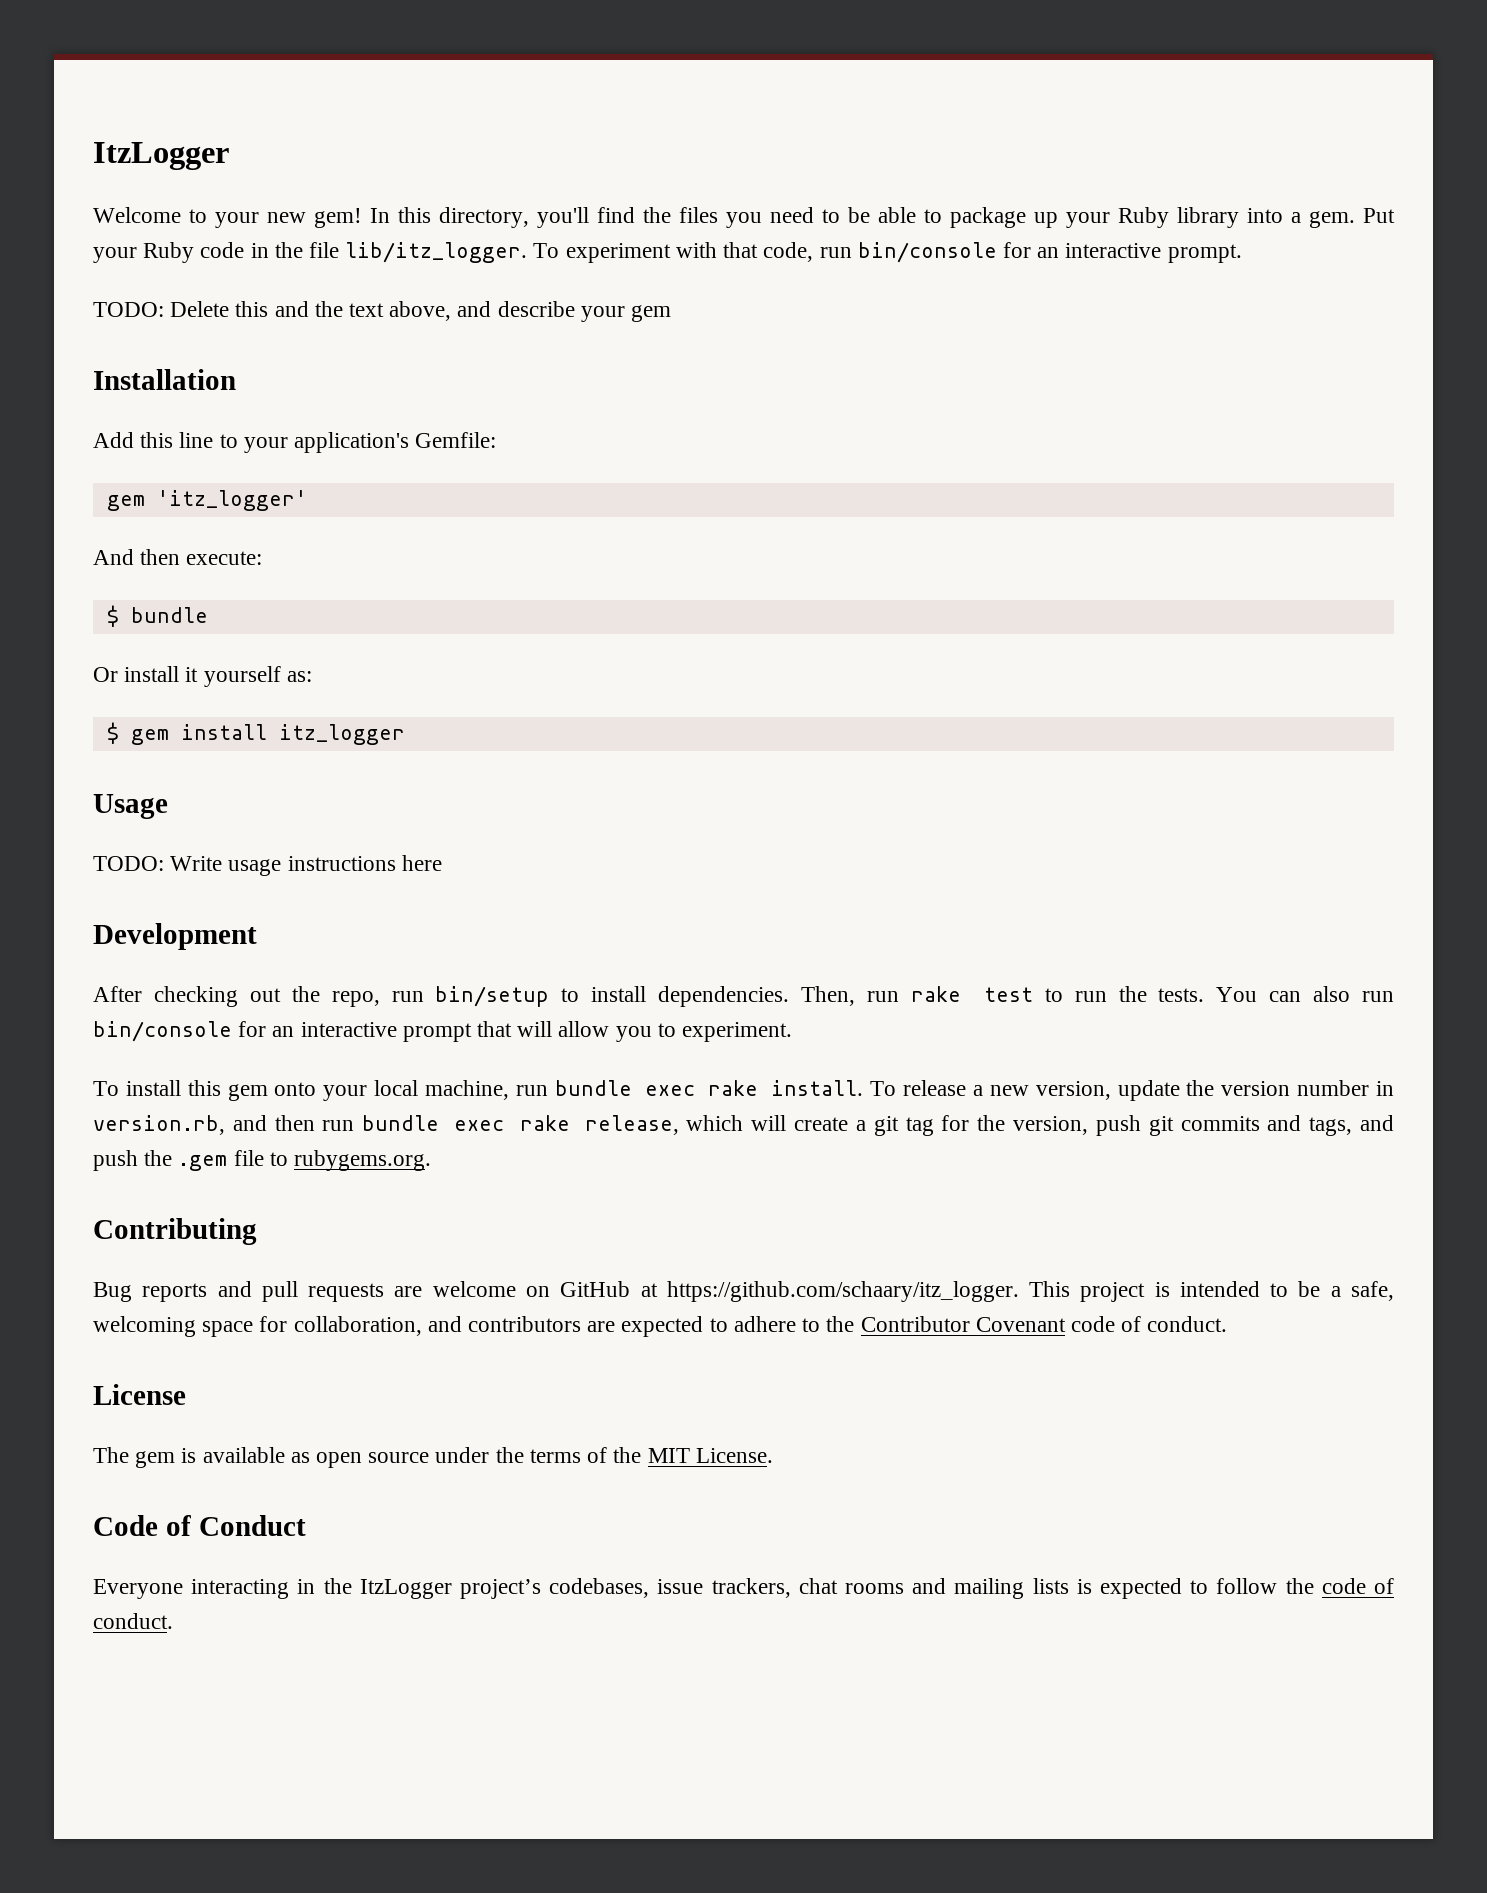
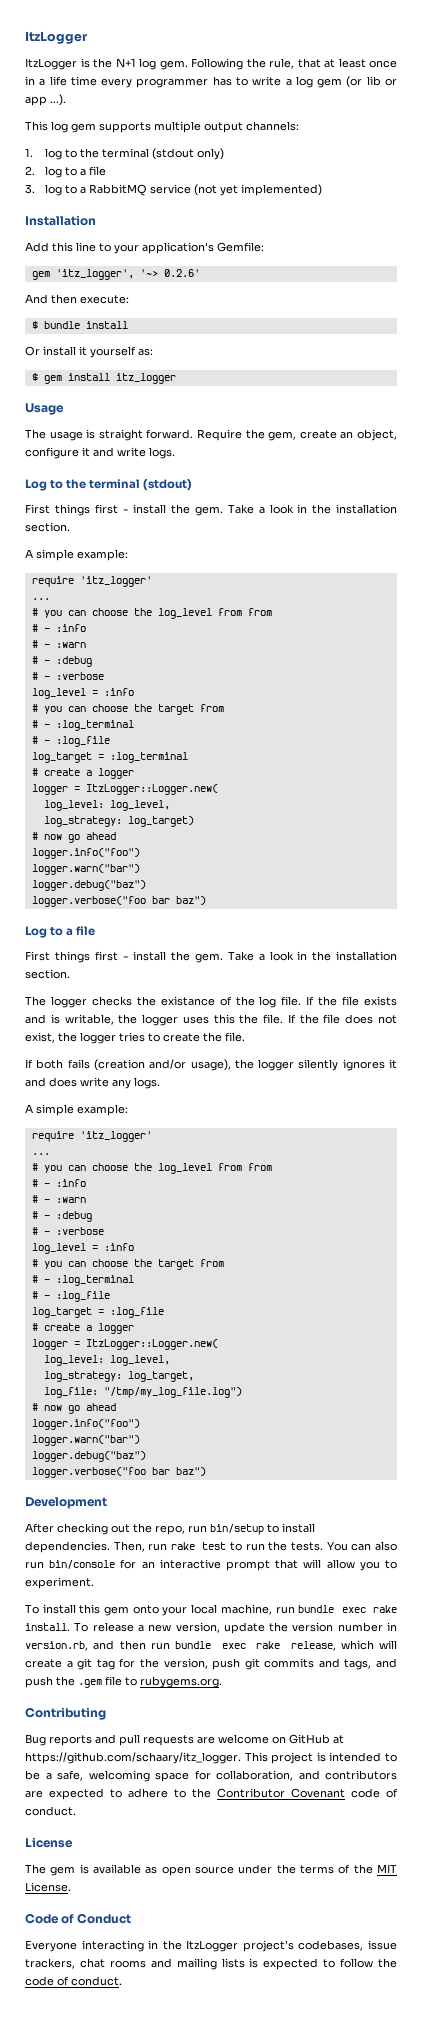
[93,207,1395,228] [93,242,1242,263] [93,301,672,322] Welcome to your new gem! In this directory, you'll find the files you need to be able to package up your Ruby library into a gem. Put your Ruby code in the file lib/itz_logger. To experiment with that code, run bin/console for an interactive prompt. // TODO: Delete this and the text above, and describe your gem -> [25,58,397,70] [25,76,397,88] [25,94,66,106] [25,121,299,133] [25,148,225,160] [25,166,107,178] [25,184,323,196] ItzLogger is the N+1 log gem. Following the rule, that at least once in a life time every programmer has to write a log gem (or lib or app ...). // This log gem supports multiple output channels: // 1. log to the terminal (stdout only) // 2. log to a file // 3. log to a RabbitMQ service (not yet implemented)
[156,490,307,511] 'itz_logger' -> [55,269,200,280] 'itz_logger', '~> 0.2.6'
(208, 615) none -> [85,321,128,329] install
[93,855,442,876] TODO: Write usage instructions here -> [25,429,397,441] [25,447,175,459] [25,479,193,491] [25,504,397,516] [25,522,70,532] [25,549,128,561] [31,576,152,587] [31,598,50,600] [31,608,272,619] [31,624,86,632] [31,640,86,648] [31,656,92,667] [31,672,104,680] [31,688,134,699] [31,704,224,715] [31,720,134,731] [31,736,110,747] [31,752,188,763] [31,768,134,779] [31,784,218,795] [43,800,170,811] [43,816,194,827] [31,832,116,843] [31,848,140,859] [31,864,140,875] [31,880,146,891] [31,896,206,907] [25,926,96,938] [25,951,397,963] [25,969,70,979] [25,996,398,1008] [25,1014,398,1026] [25,1032,245,1044] [25,1059,398,1071] [25,1077,160,1089] [25,1104,128,1116] [31,1131,152,1142] [31,1153,50,1155] [31,1163,272,1174] [31,1179,86,1187] [31,1195,86,1203] [31,1211,92,1222] [31,1227,104,1235] [31,1243,134,1254] [31,1259,224,1270] [31,1275,134,1286] [31,1291,110,1302] [31,1307,164,1318] [31,1323,134,1334] [31,1339,218,1350] [43,1355,170,1366] [43,1371,194,1382] [43,1387,242,1398] [31,1403,116,1414] [31,1419,140,1430] [31,1435,140,1446] [31,1451,146,1462] [31,1467,206,1478] The usage is straight forward. Require the gem, create an object, configure it and write logs. // Log to the terminal (stdout) // First things first - install the gem. Take a look in the installation section. // A simple example: // require 'itz_logger' // ... // # you can choose the log_level from from // # - :info // # - :warn // # - :debug // # - :verbose // log_level = :info // # you can choose the target from // # - :log_terminal // # - :log_file // log_target = :log_terminal // # create a logger // logger = ItzLogger::Logger.new( // log_level: log_level, // log_strategy: log_target) // # now go ahead // logger.info("foo") // logger.warn("bar") // logger.debug("baz") // logger.verbose("foo bar baz") // Log to a file // First things first - install the gem. Take a look in the installation section. // The logger checks the existance of the log file. If the file exists and is writable, the logger uses this the file. If the file does not exist, the logger tries to create the file. // If both fails (creation and/or usage), the logger silently ignores it and does write any logs. // A simple example: // require 'itz_logger' // ... // # you can choose the log_level from from // # - :info // # - :warn // # - :debug // # - :verbose // log_level = :info // # you can choose the target from // # - :log_terminal // # - :log_file // log_target = :log_file // # create a logger // logger = ItzLogger::Logger.new( // log_level: log_level, // log_strategy: log_target, // log_file: "/tmp/my_log_file.log") // # now go ahead // logger.info("foo") // logger.warn("bar") // logger.debug("baz") // logger.verbose("foo bar baz")

